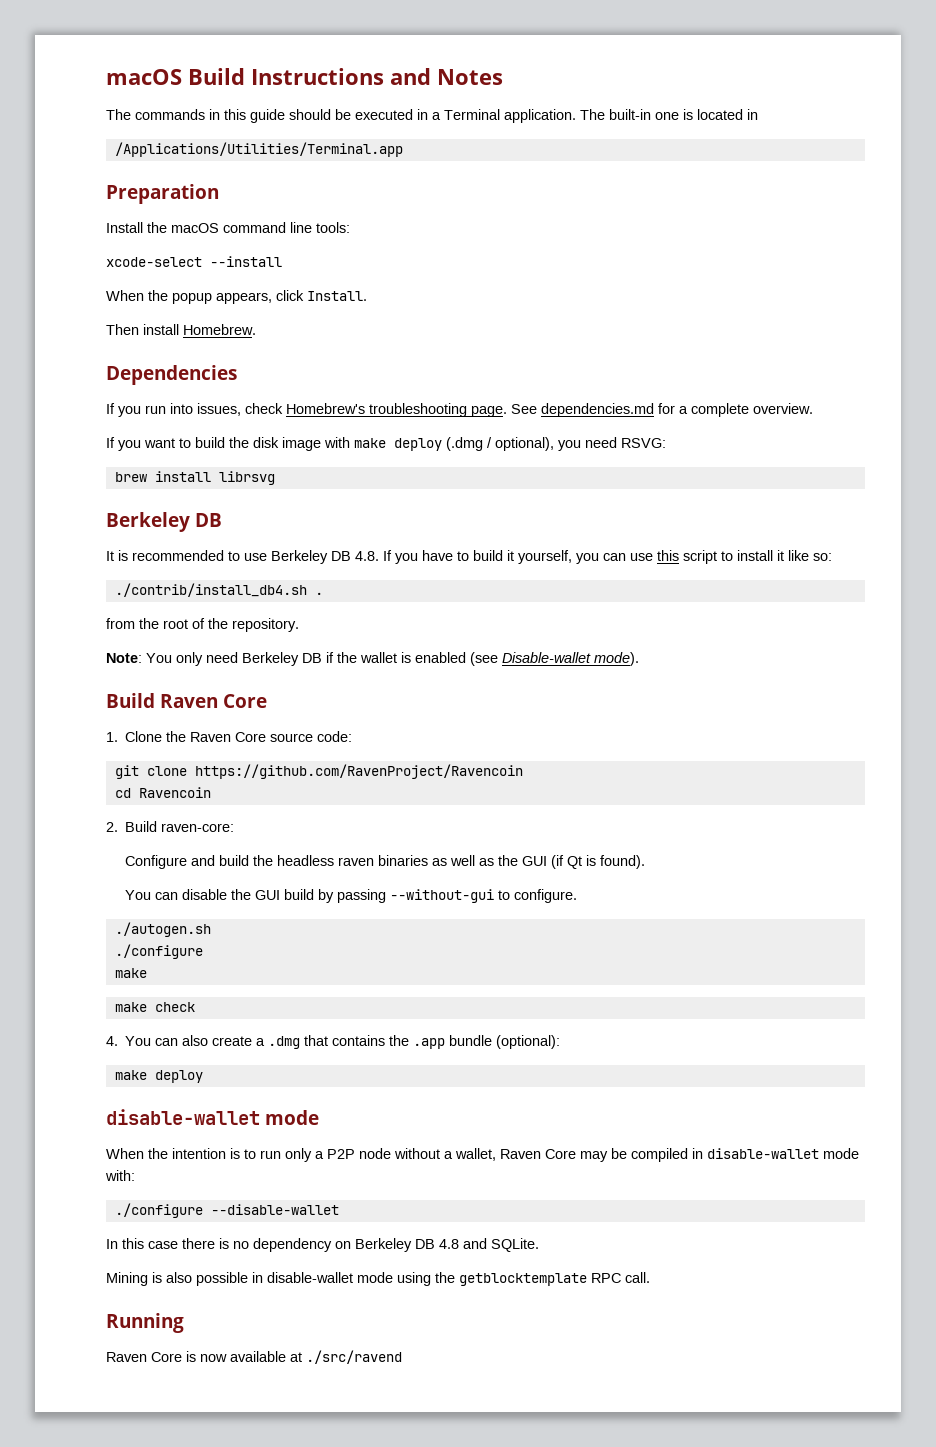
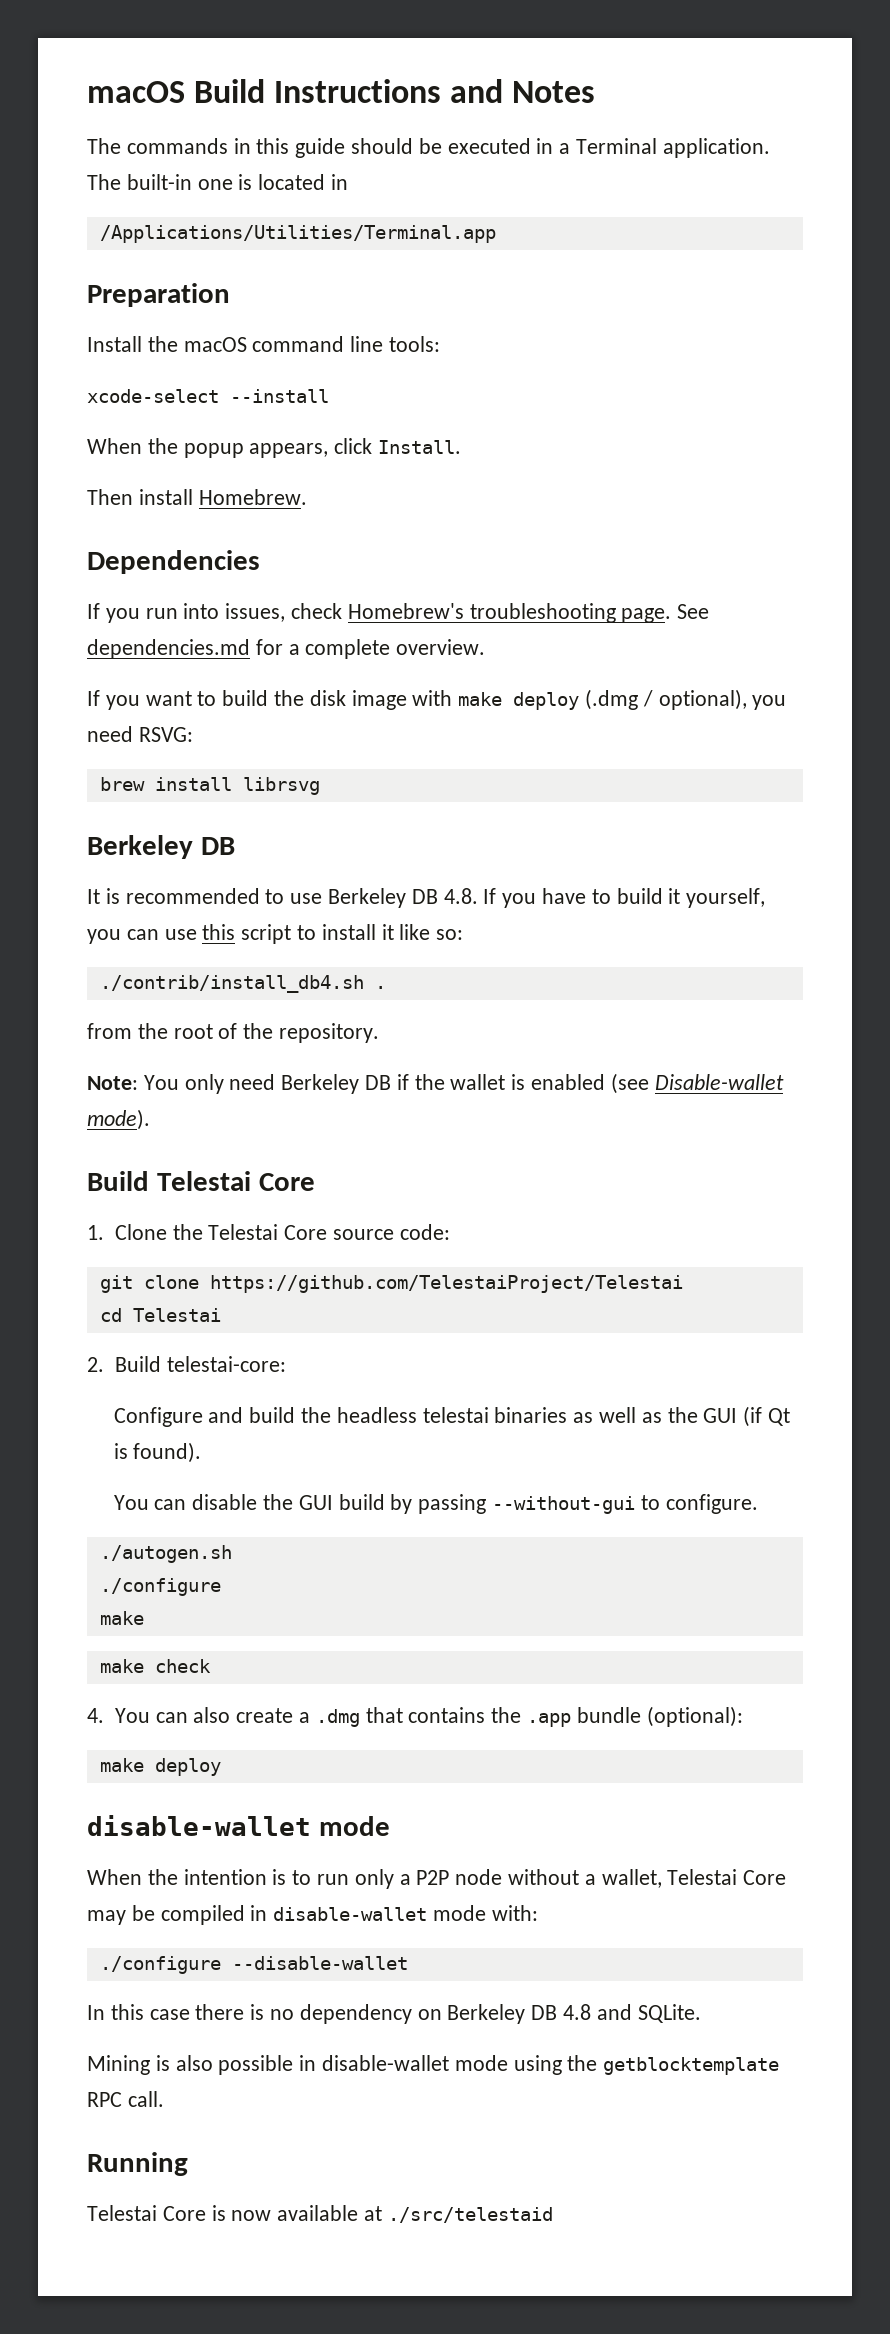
[160,694,219,708] Raven -> [156,1171,251,1191] Telestai
[190,732,232,742] Raven -> [208,1224,279,1240] Telestai
[194,764,523,779] https://github.com/RavenProject/Ravencoin -> [209,1275,683,1293] https://github.com/TelestaiProject/Telestai
[138,787,211,798] Ravencoin -> [132,1308,221,1322] Telestai
[161,823,235,832] raven-core: -> [166,1356,286,1372] telestai-core:
[338,857,375,866] raven -> [422,1407,489,1423] telestai
[500,1149,541,1159] Raven -> [667,1869,738,1885] Telestai
[106,1352,147,1362] Raven -> [87,2205,157,2221] Telestai
[306,1350,402,1364] ./src/ravend -> [387,2207,553,2223] ./src/telestaid

